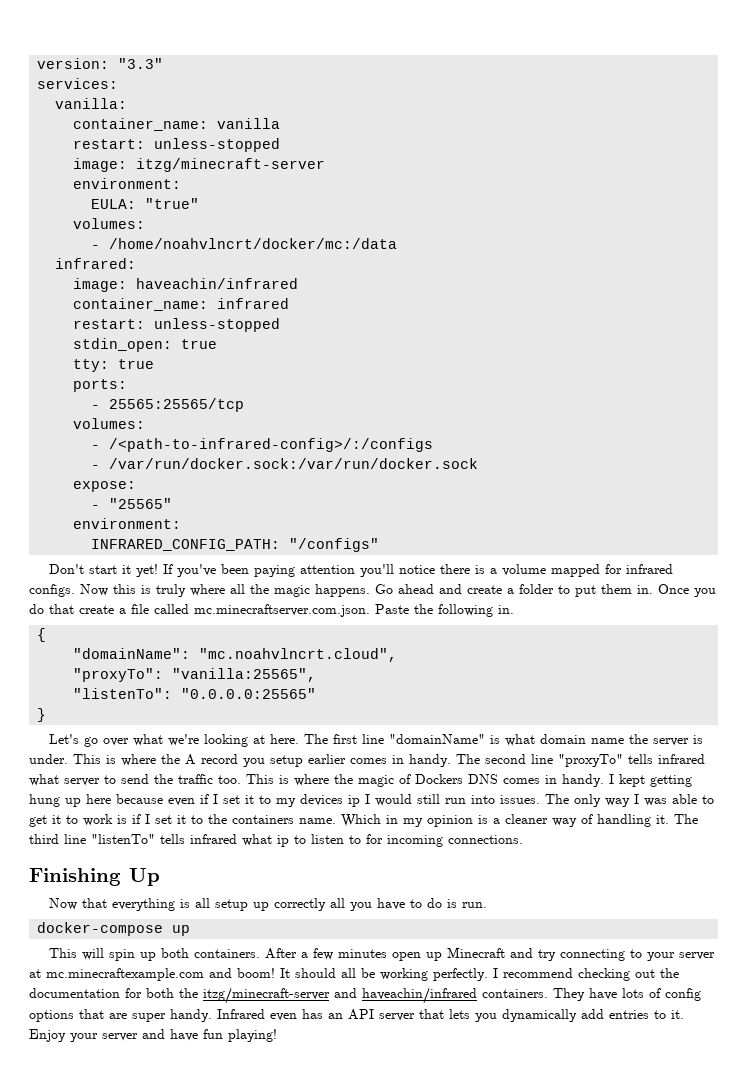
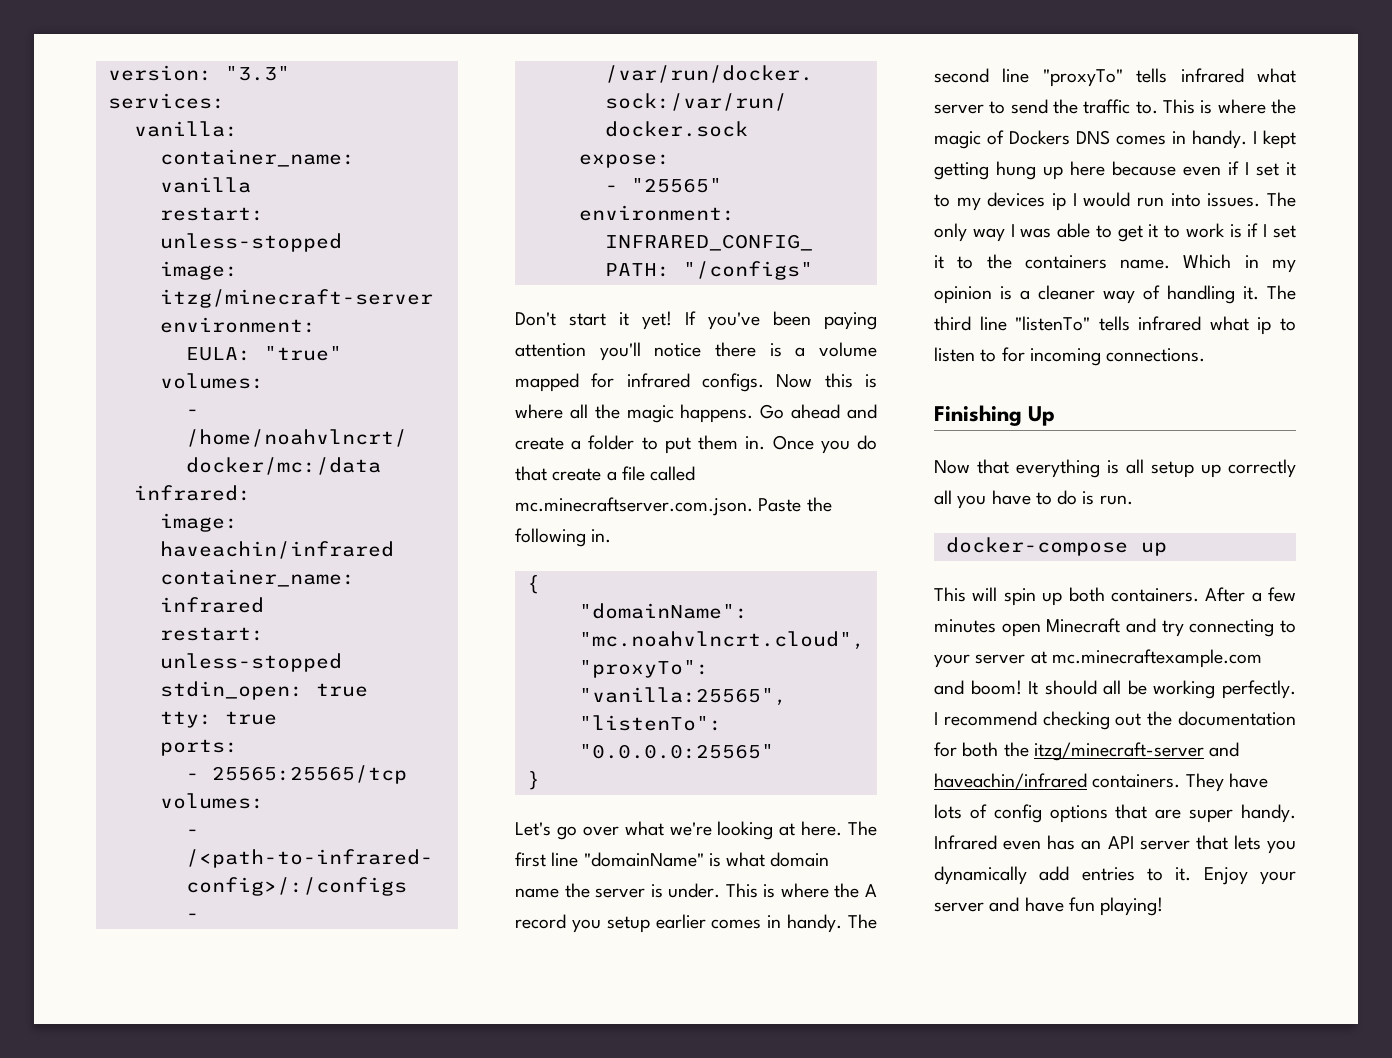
[156,584,186,597] truly -> (877, 381) none
[218,775,241,784] too. -> [1135,101,1158,114] to.
[417,794,440,804] still -> (1131, 199) none
[425,952,442,961] up -> (1041, 630) none

